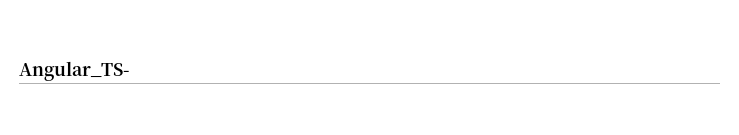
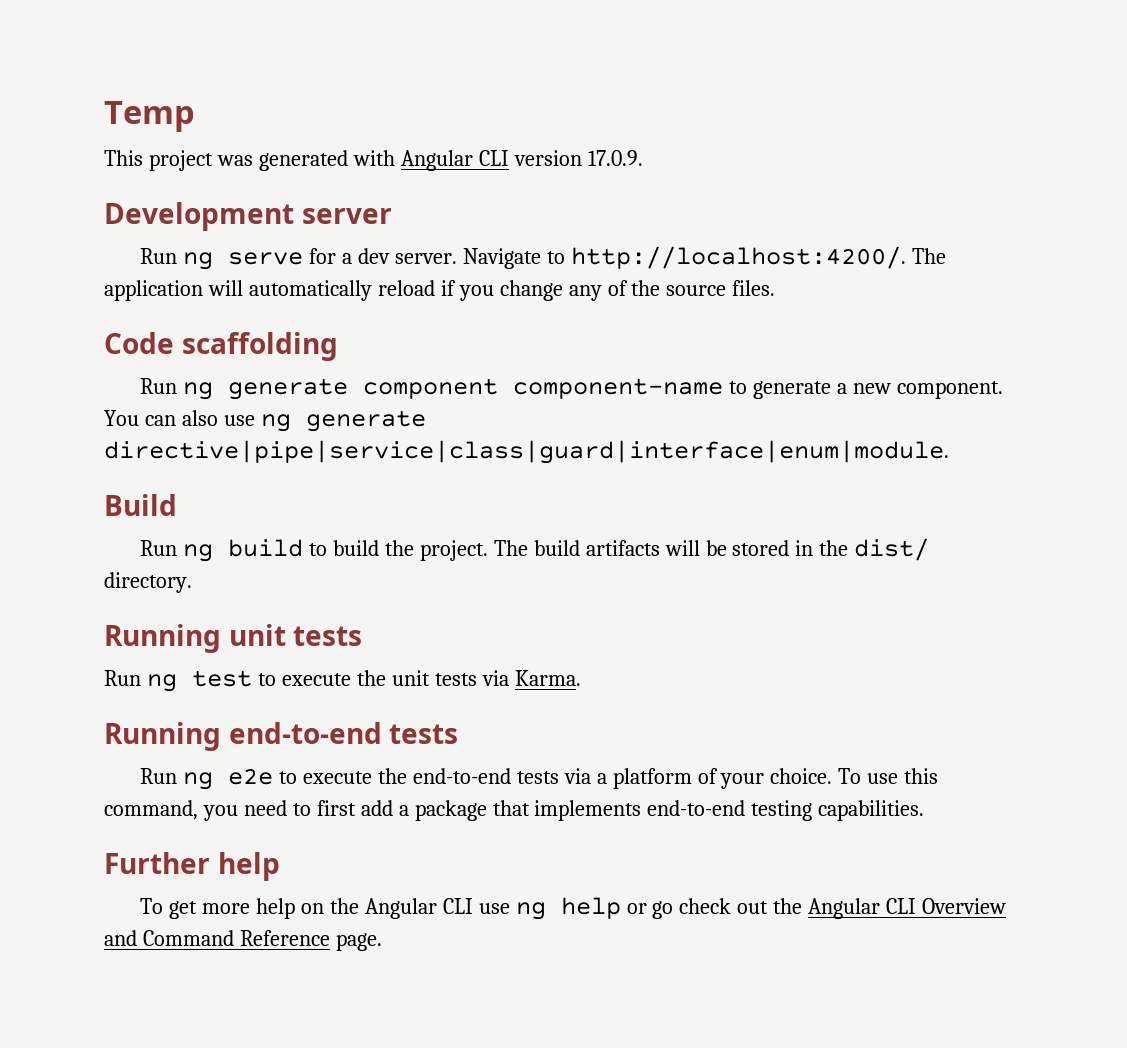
[19,61,129,81] Angular_TS- -> [104,101,195,132] [104,150,643,171] [104,202,392,231] [140,246,946,270] [104,280,776,301] [104,332,338,361] [140,378,1003,400] [104,410,426,432] [104,440,949,464] [104,494,177,516] [140,538,930,562] [104,572,192,593] [104,624,363,653] [104,670,581,692] [104,722,459,751] [140,768,939,790] [104,800,925,821] [104,852,280,881] [140,897,1007,920] [104,930,382,951] Temp // This project was generated with Angular CLI version 17.0.9. // Development server // Run ng serve for a dev server. Navigate to http://localhost:4200/. The application will automatically reload if you change any of the source files. // Code scaffolding // Run ng generate component component-name to generate a new component. You can also use ng generate directive|pipe|service|class|guard|interface|enum|module. // Build // Run ng build to build the project. The build artifacts will be stored in the dist/ directory. // Running unit tests // Run ng test to execute the unit tests via Karma. // Running end-to-end tests // Run ng e2e to execute the end-to-end tests via a platform of your choice. To use this command, you need to first add a package that implements end-to-end testing capabilities. // Further help // To get more help on the Angular CLI use ng help or go check out the Angular CLI Overview and Command Reference page.

